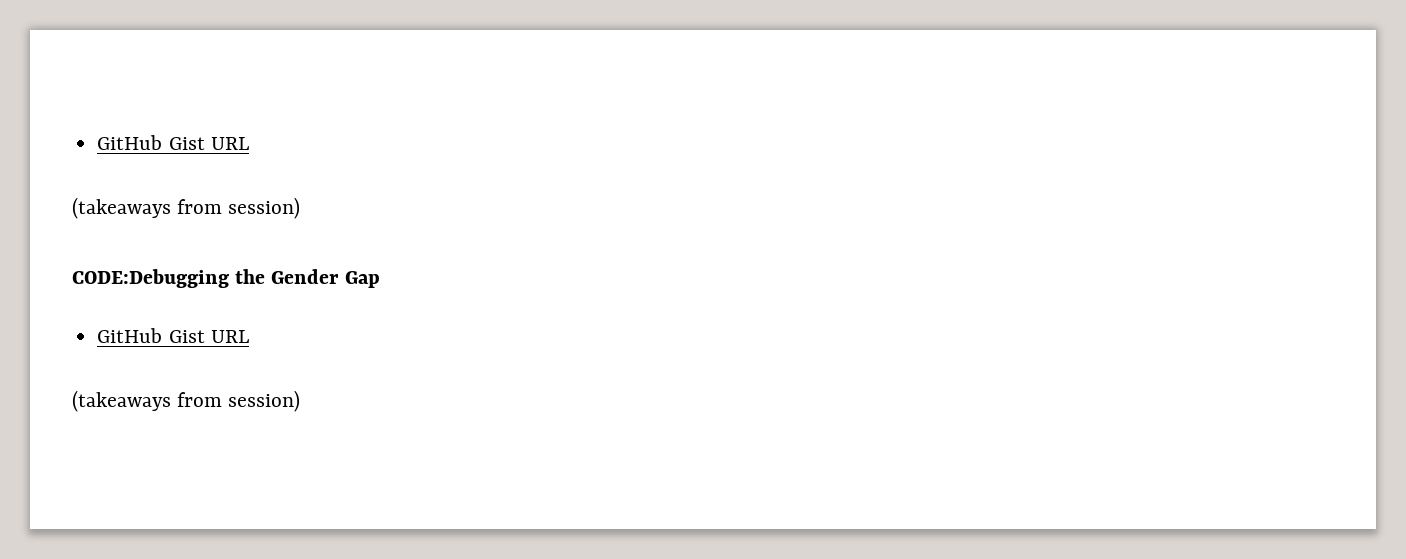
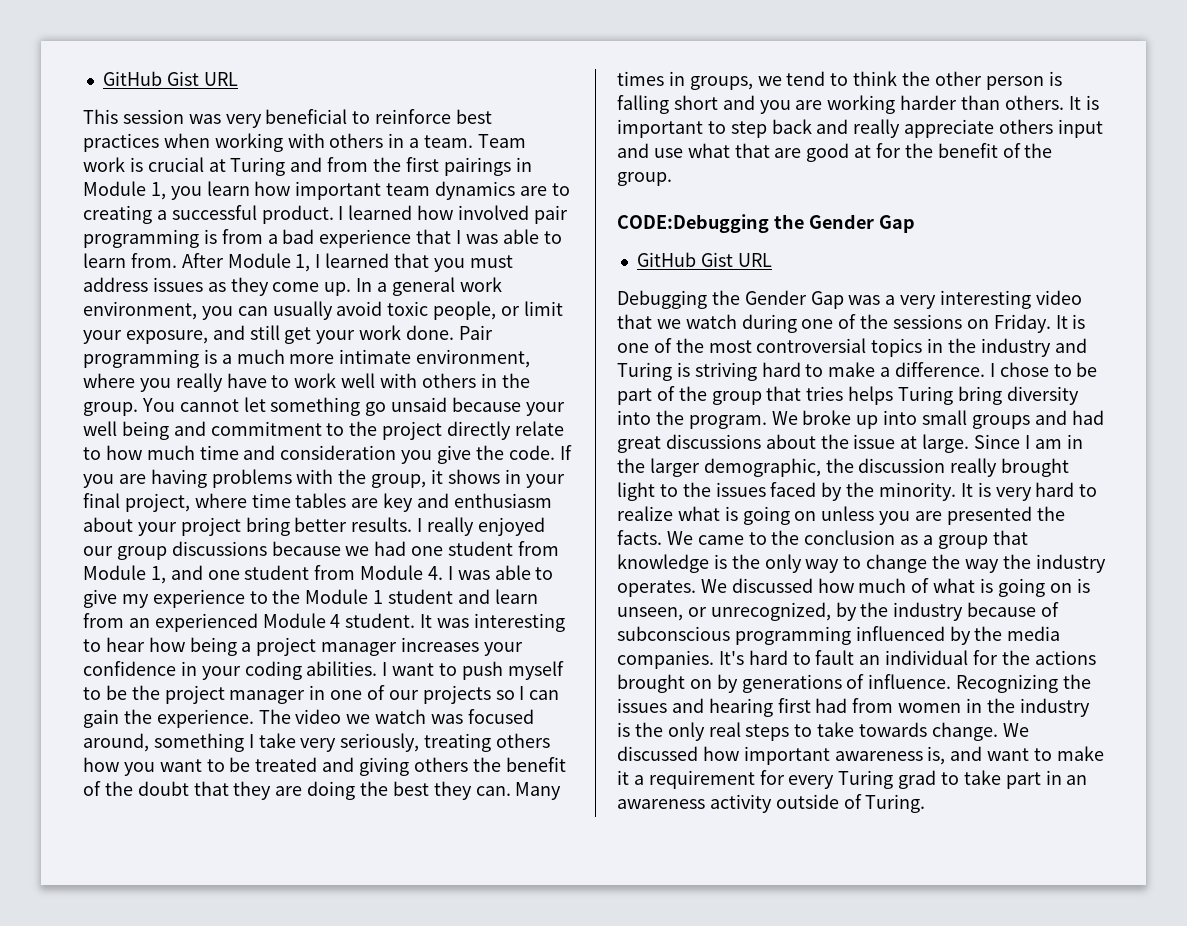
[97,135,249,150] [72,197,301,219] GitHub Gist URL // (takeaways from session) -> [102,71,238,86] [83,109,493,128] [83,133,526,152] [83,157,532,176] [83,181,570,200] [83,205,568,224] [83,229,562,248] [83,253,513,272] [83,277,502,296] [83,301,563,320] [83,325,493,344] [83,349,531,368] [83,373,530,392] [83,397,565,416] [83,421,564,440] [83,445,572,464] [83,469,565,488] [83,493,552,512] [83,517,545,536] [83,541,559,560] [83,565,554,584] [83,589,538,608] [83,613,565,632] [83,637,523,656] [83,661,564,680] [83,685,560,704] [83,709,534,728] [83,733,551,752] [83,757,566,776] [83,781,562,800] [617,71,1062,90] [617,95,1099,114] [617,119,1103,138] [617,143,1053,162] [617,172,672,186] GitHub Gist URL // This session was very beneficial to reinforce best practices when working with others in a team. Team work is crucial at Turing and from the first pairings in Module 1, you learn how important team dynamics are to creating a successful product. I learned how involved pair programming is from a bad experience that I was able to learn from. After Module 1, I learned that you must address issues as they come up. In a general work environment, you can usually avoid toxic people, or limit your exposure, and still get your work done. Pair programming is a much more intimate environment, where you really have to work well with others in the group. You cannot let something go unsaid because your well being and commitment to the project directly relate to how much time and consideration you give the code. If you are having problems with the group, it shows in your final project, where time tables are key and enthusiasm about your project bring better results. I really enjoyed our group discussions because we had one student from Module 1, and one student from Module 4. I was able to give my experience to the Module 1 student and learn from an experienced Module 4 student. It was interesting to hear how being a project manager increases your confidence in your coding abilities. I want to push myself to be the project manager in one of our projects so I can gain the experience. The video we watch was focused around, something I take very seriously, treating others how you want to be treated and giving others the benefit of the doubt that they are doing the best they can. Many times in groups, we tend to think the other person is falling short and you are working harder than others. It is important to step back and really appreciate others input and use what that are good at for the benefit of the group.
[72,390,301,412] (takeaways from session) -> [617,290,1082,309] [617,314,1086,333] [617,338,1087,357] [617,362,1098,381] [617,386,1079,405] [617,410,1104,429] [617,434,1083,453] [617,458,1070,477] [617,482,1098,501] [617,506,1065,525] [617,530,1028,549] [617,554,1106,573] [617,578,1090,597] [617,602,1060,621] [617,626,1061,645] [617,650,1096,669] [617,674,1092,693] [617,698,1090,717] [617,722,1029,741] [617,746,1104,765] [617,770,1088,789] [617,794,926,813] Debugging the Gender Gap was a very interesting video that we watch during one of the sessions on Friday. It is one of the most controversial topics in the industry and Turing is striving hard to make a difference. I chose to be part of the group that tries helps Turing bring diversity into the program. We broke up into small groups and had great discussions about the issue at large. Since I am in the larger demographic, the discussion really brought light to the issues faced by the minority. It is very hard to realize what is going on unless you are presented the facts. We came to the conclusion as a group that knowledge is the only way to change the way the industry operates. We discussed how much of what is going on is unseen, or unrecognized, by the industry because of subconscious programming influenced by the media companies. It's hard to fault an individual for the actions brought on by generations of influence. Recognizing the issues and hearing first had from women in the industry is the only real steps to take towards change. We discussed how important awareness is, and want to make it a requirement for every Turing grad to take part in an awareness activity outside of Turing.

